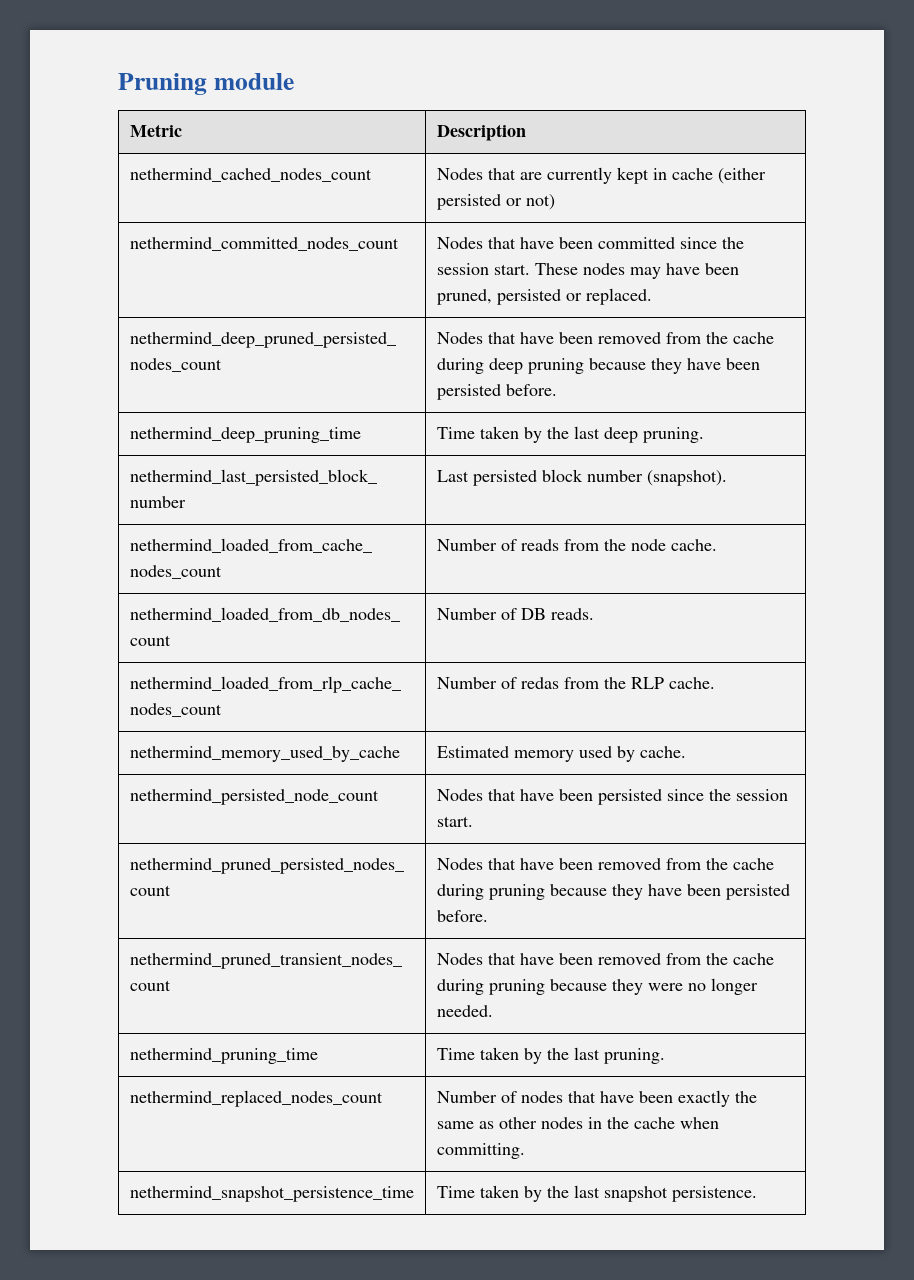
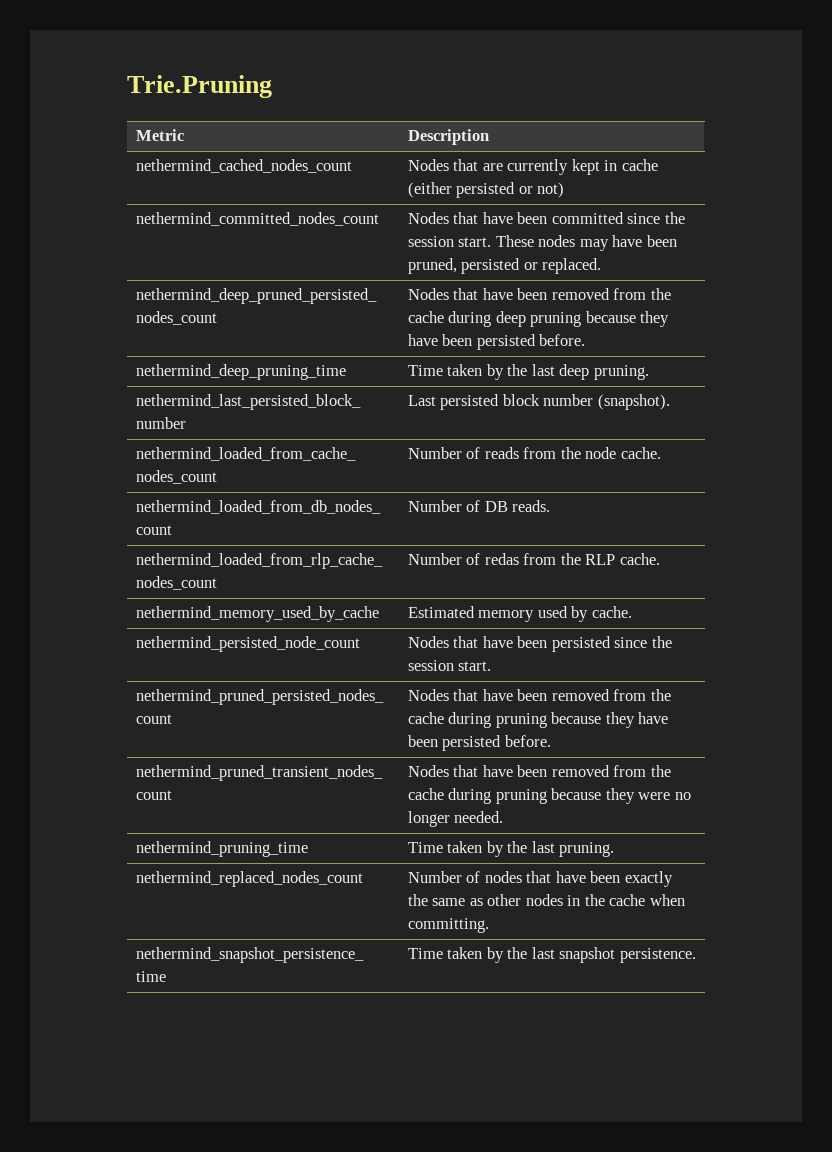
[118,73,294,95] Pruning module -> [127,75,272,98] Trie.Pruning

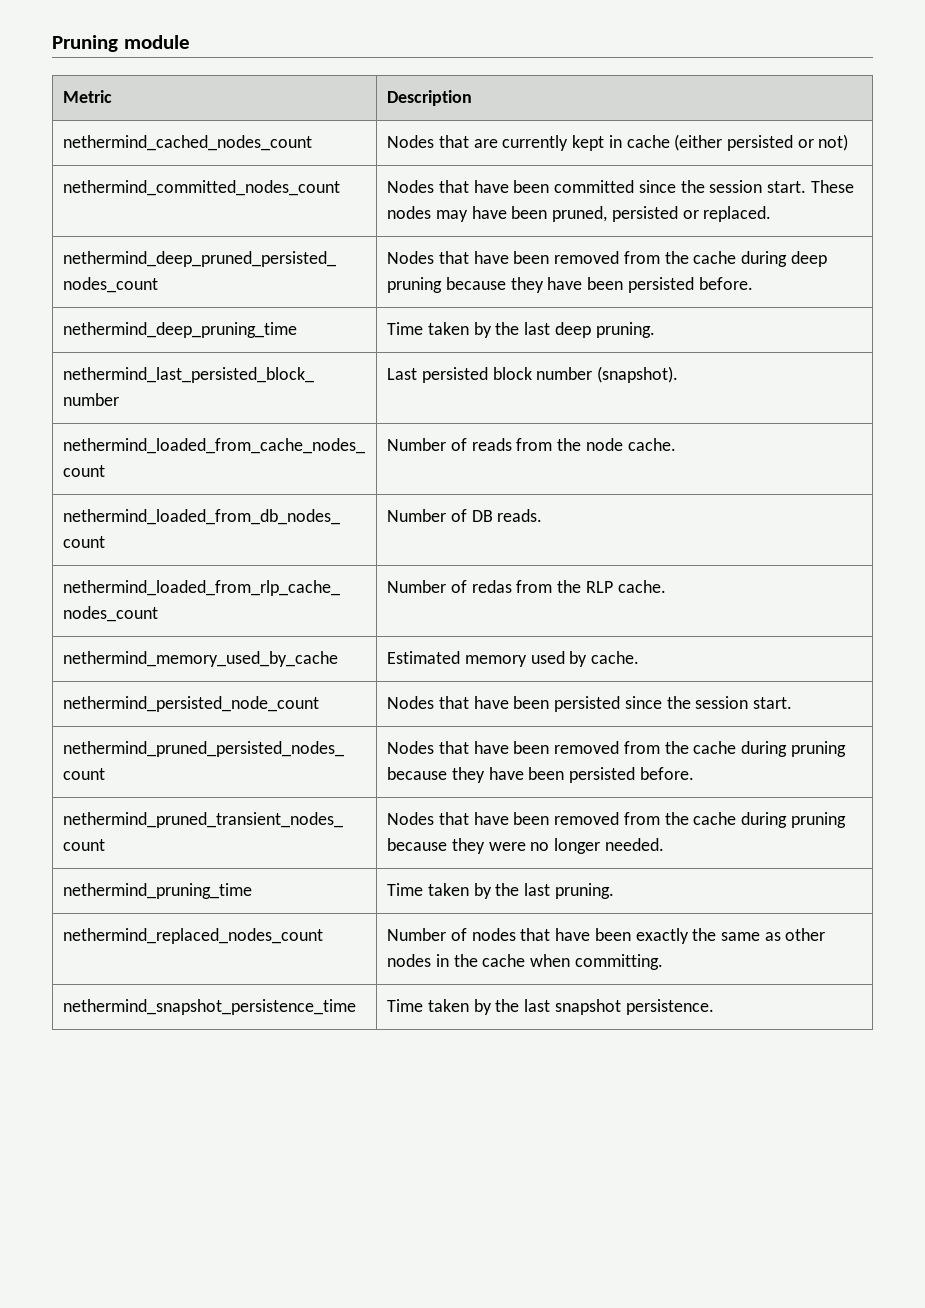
[127,75,272,98] Trie.Pruning -> [52,35,190,52] Pruning module

